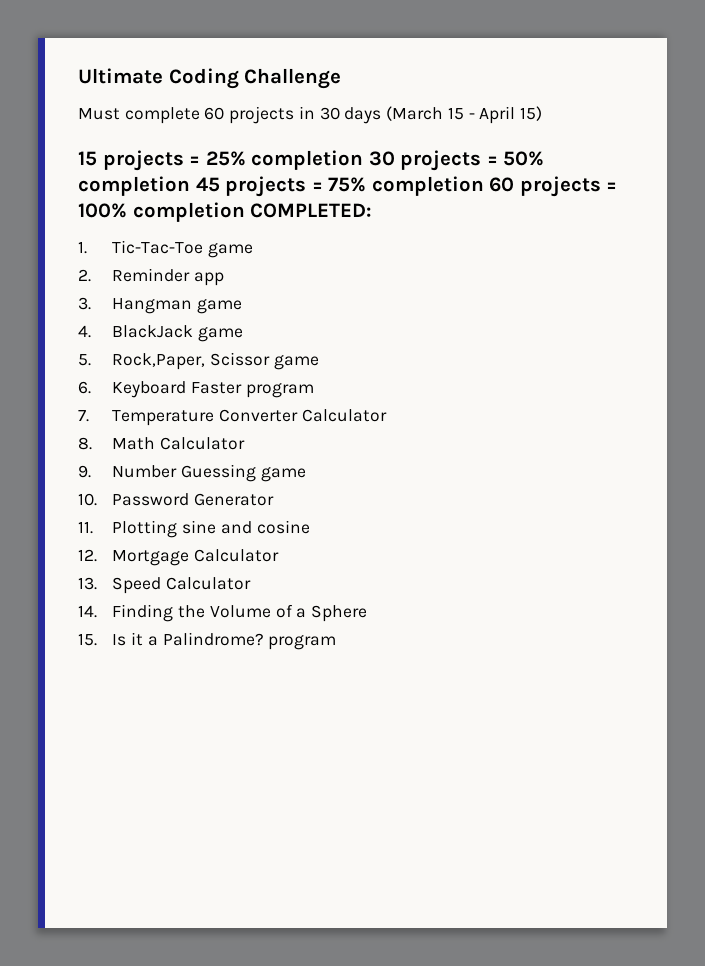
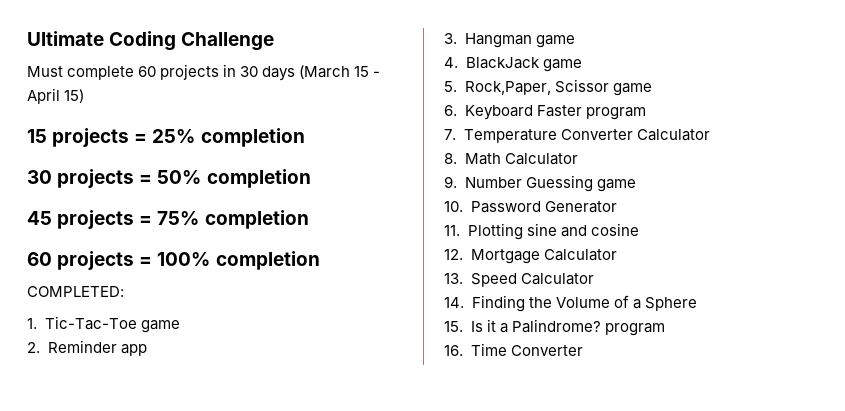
(364, 160) none -> (305, 137) //
(190, 186) none -> (311, 178) //
(484, 186) none -> (309, 219) //
(245, 212) none -> (320, 260) //
(337, 642) none -> [444,343,583,356] // 16. Time Converter

